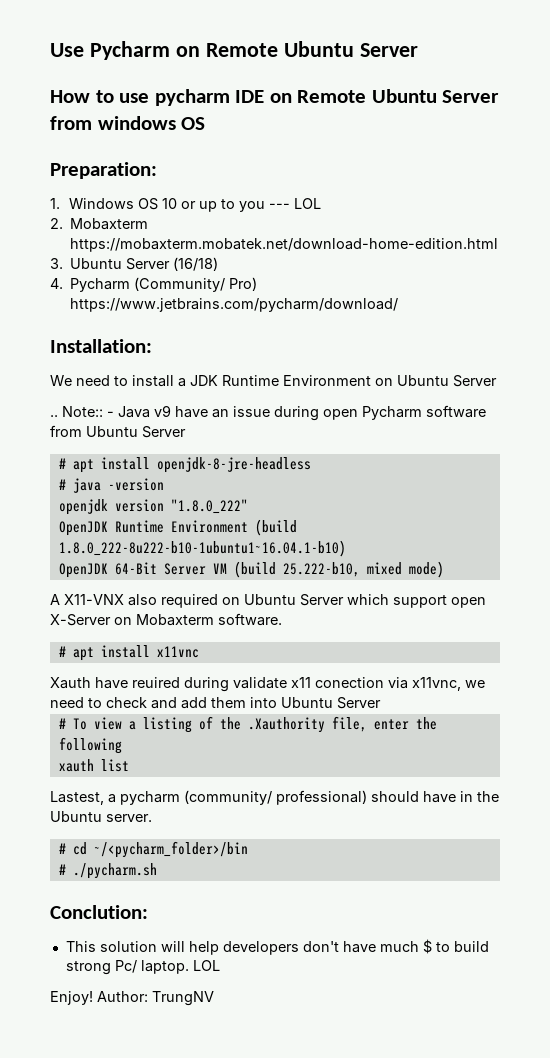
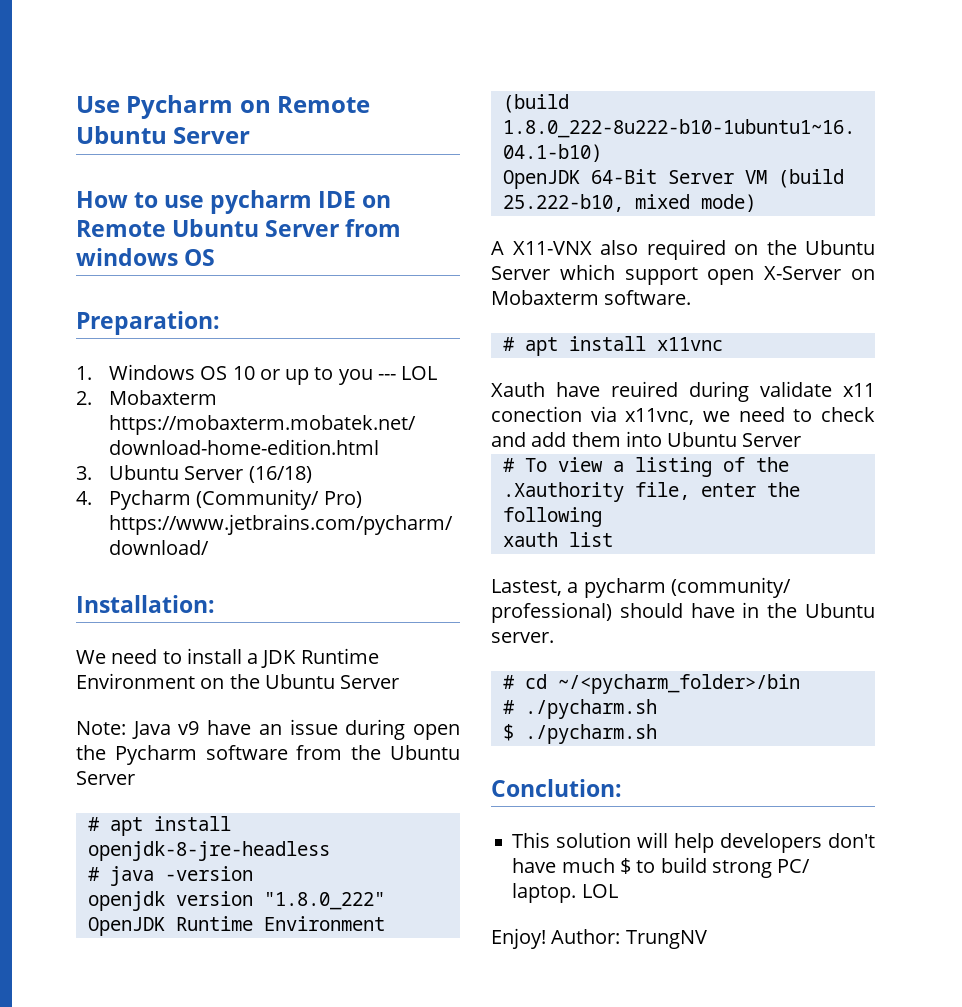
[397,375,497,387] [50,406,114,417] Ubuntu Server // .. Note:: - -> [229,674,400,689] [76,721,126,735] the Ubuntu Server // Note:
(358, 414) none -> [76,745,106,760] the
(82, 431) none -> [351,745,382,760] the
(240, 601) none -> [766,240,797,255] the
(157, 871) none -> [502,724,657,744] // $ ./pycharm.sh
[114,960,137,973] Pc/ -> [777,859,811,873] PC/

